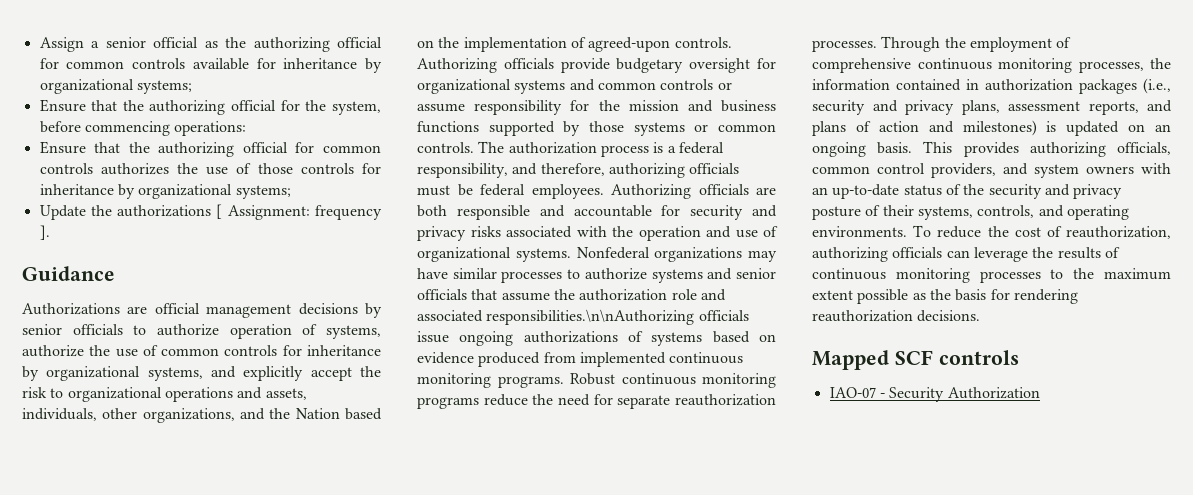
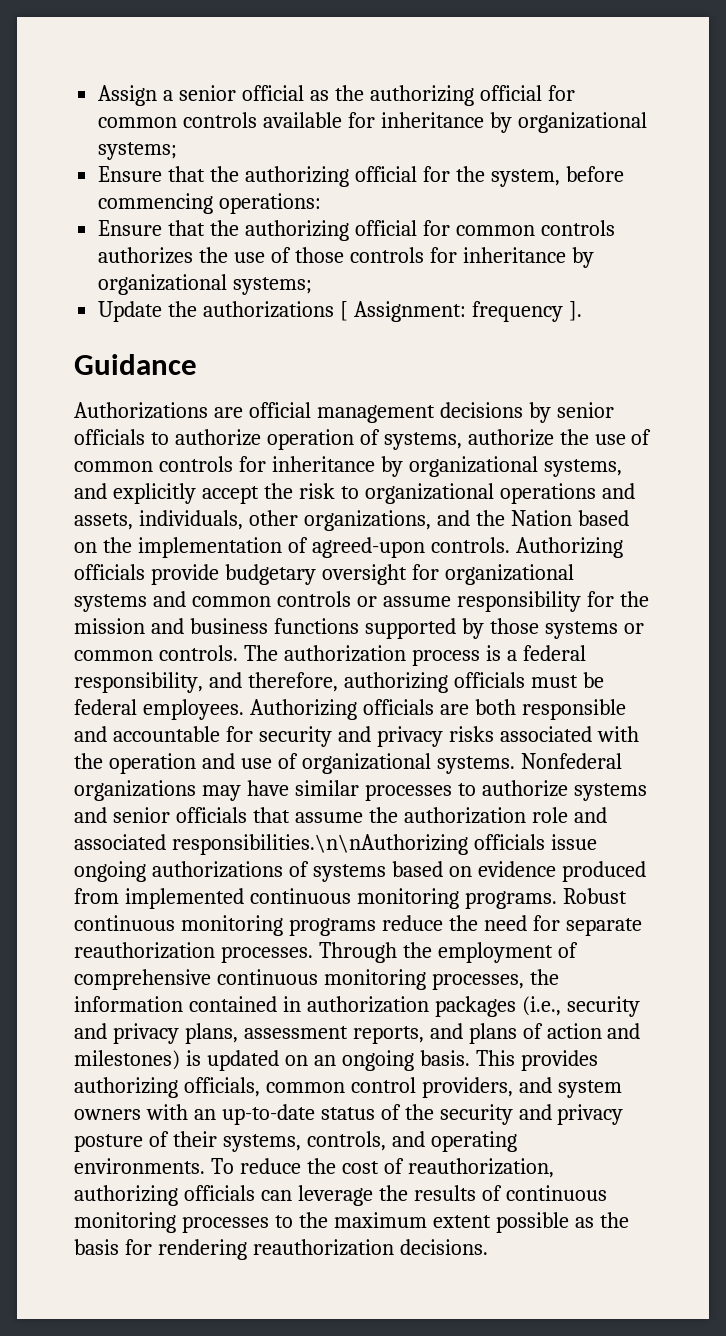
[812,350,1019,370] [829,387,1040,402] // Mapped SCF controls // IAO-07 - Security Authorization -> (488, 1247) none

